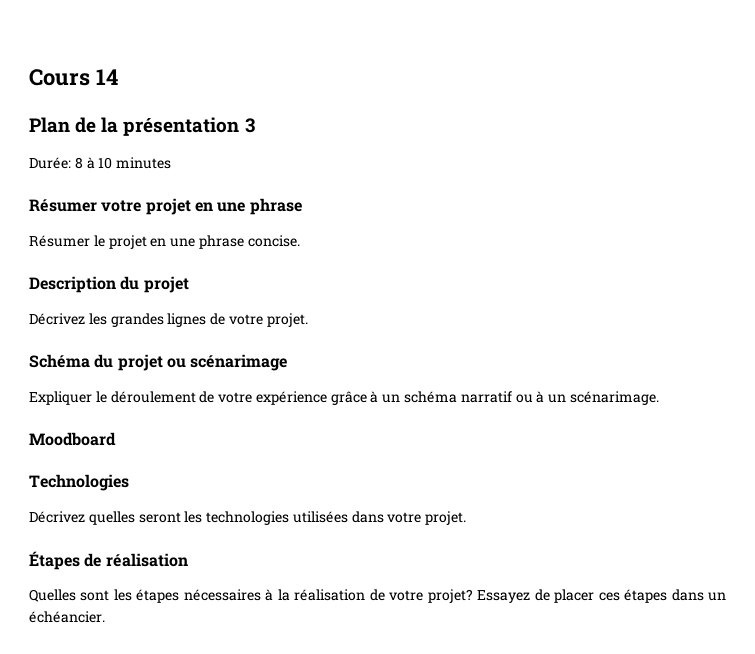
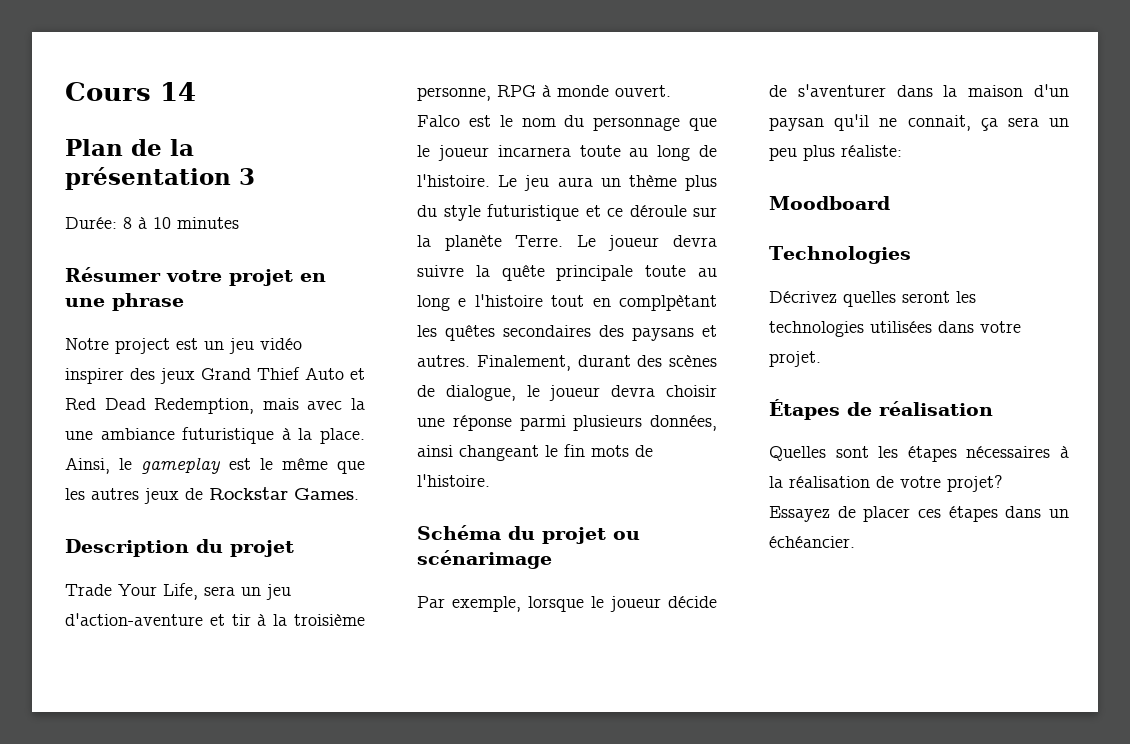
[29,235,300,249] [29,276,189,293] [29,313,308,327] Résumer le projet en une phrase concise. // Description du projet // Décrivez les grandes lignes de votre projet. -> [65,338,302,354] [65,367,365,384] [65,398,365,414] [65,427,365,444] [65,457,365,474] [65,487,359,504] [65,539,294,557] [65,583,291,600] [65,613,366,626] [417,85,671,101] [417,115,717,131] [417,145,717,161] [417,174,717,191] [417,204,717,221] [417,235,717,251] [417,264,717,281] [417,294,717,311] [417,324,717,341] [417,355,717,371] [417,385,717,401] [417,415,717,431] [417,444,653,461] [417,474,490,487] Notre project est un jeu vidéo inspirer des jeux Grand Thief Auto et Red Dead Redemption, mais avec la une ambiance futuristique à la place. Ainsi, le gameplay est le même que les autres jeux de Rockstar Games. // Description du projet // Trade Your Life, sera un jeu d'action-aventure et tir à la troisième personne, RPG à monde ouvert. Falco est le nom du personnage que le joueur incarnera toute au long de l'histoire. Le jeu aura un thème plus du style futuristique et ce déroule sur la planète Terre. Le joueur devra suivre la quête principale toute au long e l'histoire tout en complpètant les quêtes secondaires des paysans et autres. Finalement, durant des scènes de dialogue, le joueur devra choisir une réponse parmi plusieurs données, ainsi changeant le fin mots de l'histoire.
[29,391,659,405] Expliquer le déroulement de votre expérience grâce à un schéma narratif ou à un scénarimage. -> [417,596,717,612] [769,84,1069,97] [769,114,1069,131] [769,145,902,161] Par exemple, lorsque le joueur décide de s'aventurer dans la maison d'un paysan qu'il ne connait, ça sera un peu plus réaliste:

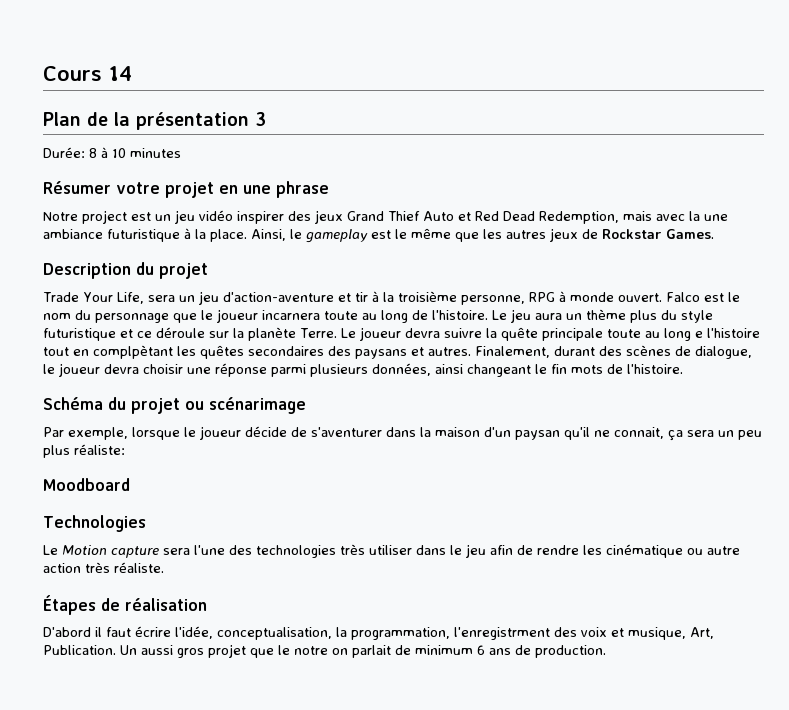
[769,291,976,307] [769,321,1021,337] [769,351,821,367] [769,399,993,420] [769,446,1069,462] [769,475,1003,492] [769,506,1069,522] [769,536,855,548] Décrivez quelles seront les technologies utilisées dans votre projet. // Étapes de réalisation // Quelles sont les étapes nécessaires à la réalisation de votre projet? Essayez de placer ces étapes dans un échéancier. -> [43,544,740,558] [43,562,164,573] [43,595,207,615] [43,626,714,640] [43,644,606,658] Le Motion capture sera l'une des technologies très utiliser dans le jeu afin de rendre les cinématique ou autre action très réaliste. // Étapes de réalisation // D'abord il faut écrire l'idée, conceptualisation, la programmation, l'enregistrment des voix et musique, Art, Publication. Un aussi gros projet que le notre on parlait de minimum 6 ans de production.

